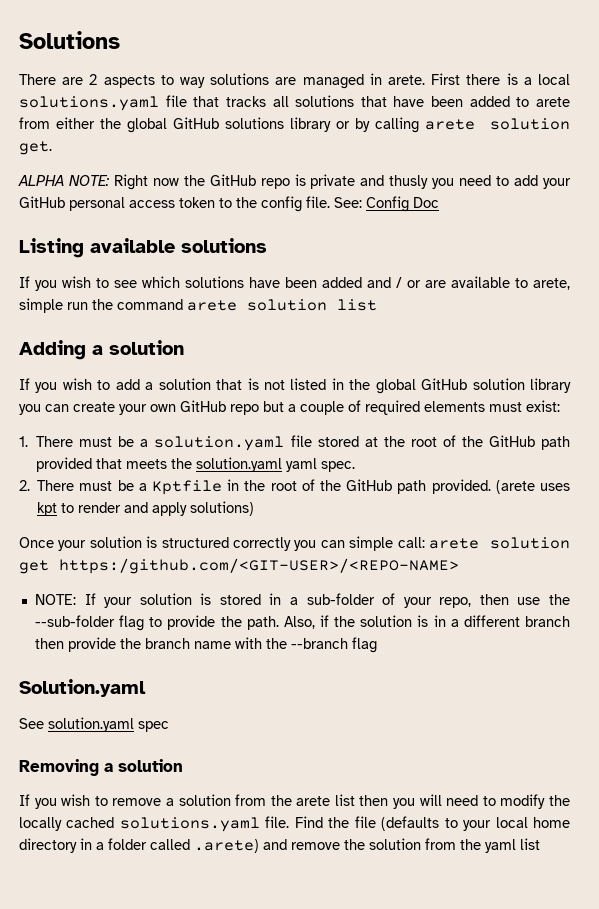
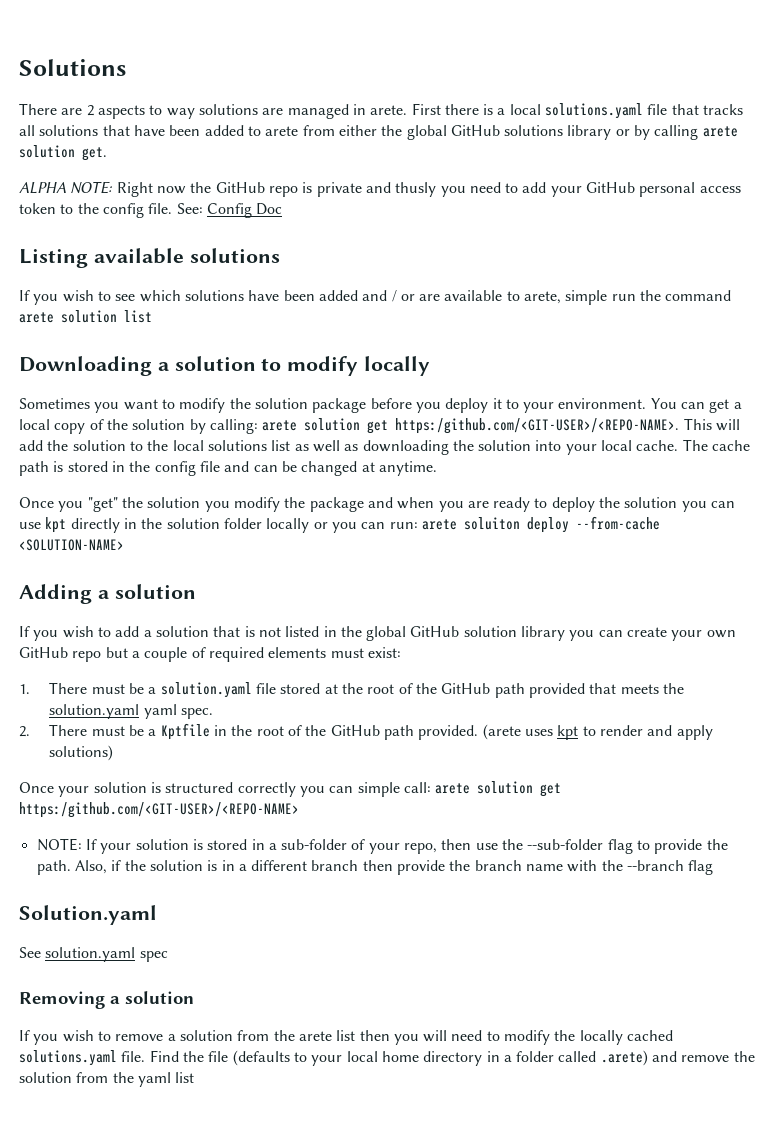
(377, 305) none -> [19,356,431,376] [19,398,742,413] [19,418,740,434] [19,439,751,455] [19,461,437,476] [19,497,736,512] [19,516,660,533] [19,539,124,551] // Downloading a solution to modify locally // Sometimes you want to modify the solution package before you deploy it to your environment. You can get a local copy of the solution by calling: arete solution get https:/github.com/<GIT-USER>/<REPO-NAME>. This will add the solution to the local solutions list as well as downloading the solution into your local cache. The cache path is stored in the config file and can be changed at anytime. // Once you "get" the solution you modify the package and when you are ready to deploy the solution you can use kpt directly in the solution folder locally or you can run: arete soluiton deploy --from-cache <SOLUTION-NAME>

